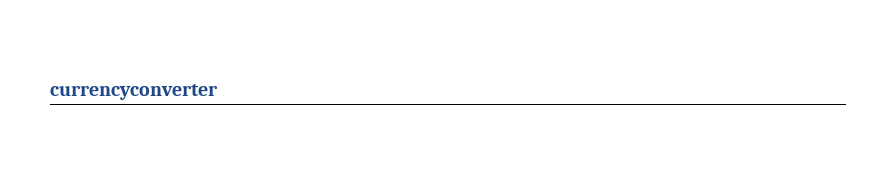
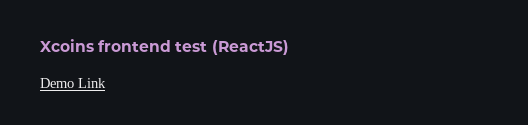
[50,84,218,100] currencyconverter -> [40,39,289,55] [40,78,106,88] Xcoins frontend test (ReactJS) // Demo Link

